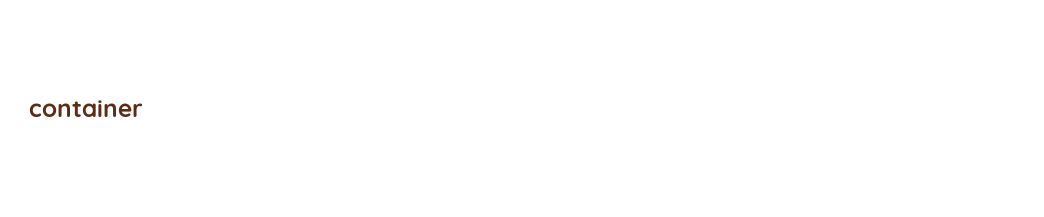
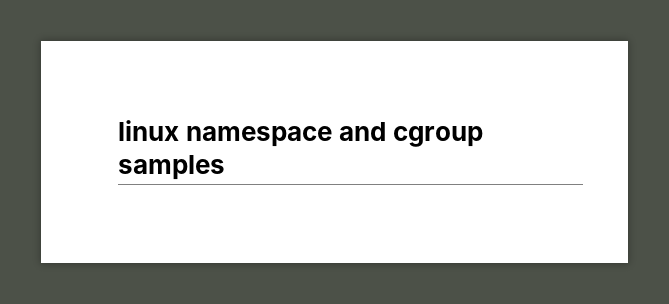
[29,100,143,117] container -> [118,120,484,147] [118,155,225,180] linux namespace and cgroup samples

